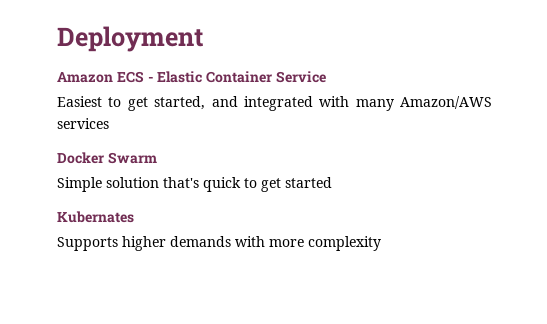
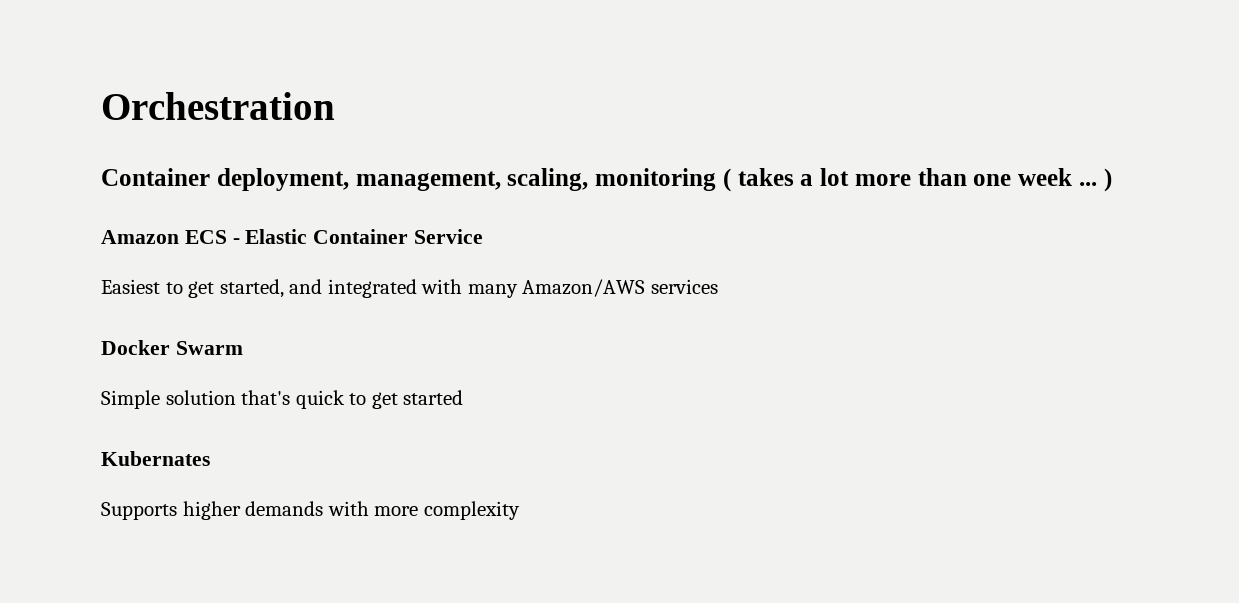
[57,26,204,52] Deployment -> [101,92,335,120] [101,168,1112,192] Orchestration // Container deployment, management, scaling, monitoring ( takes a lot more than one week ... )

